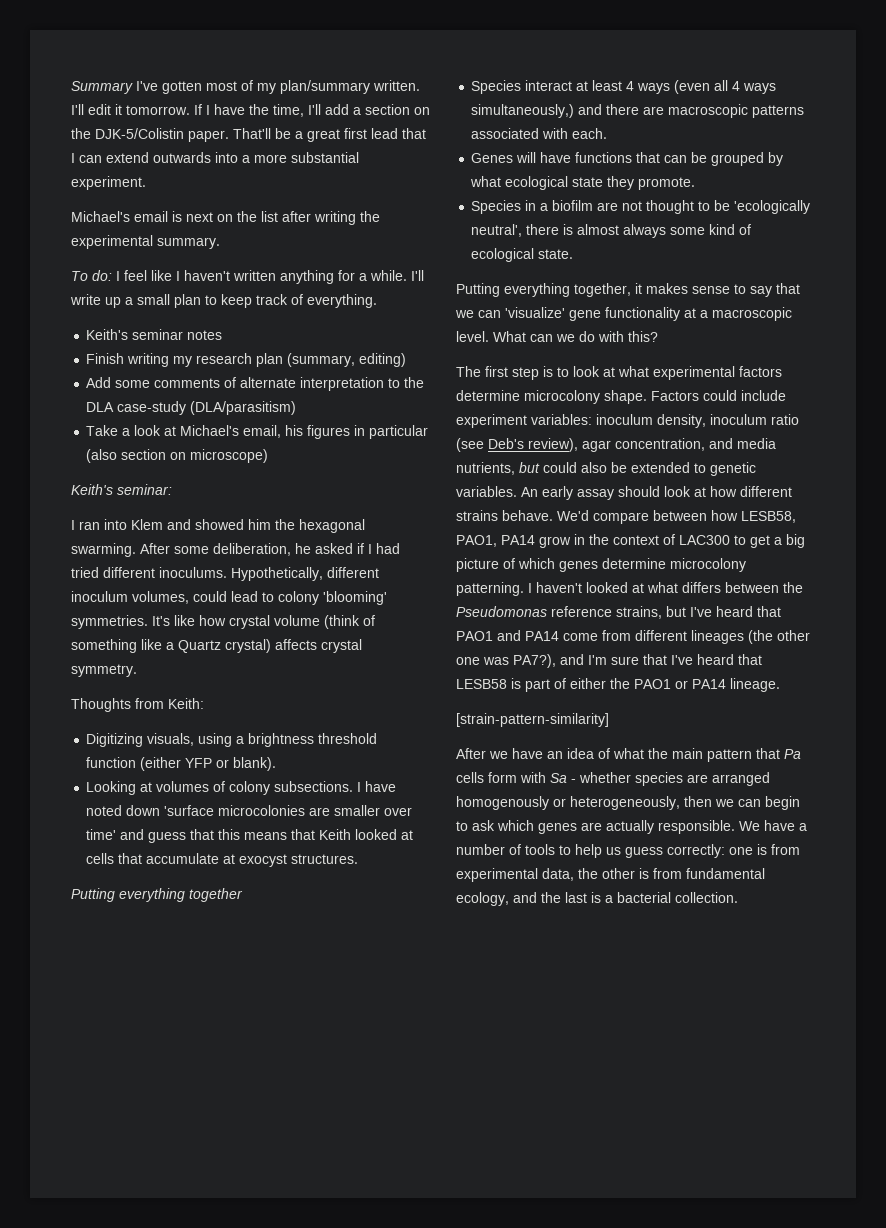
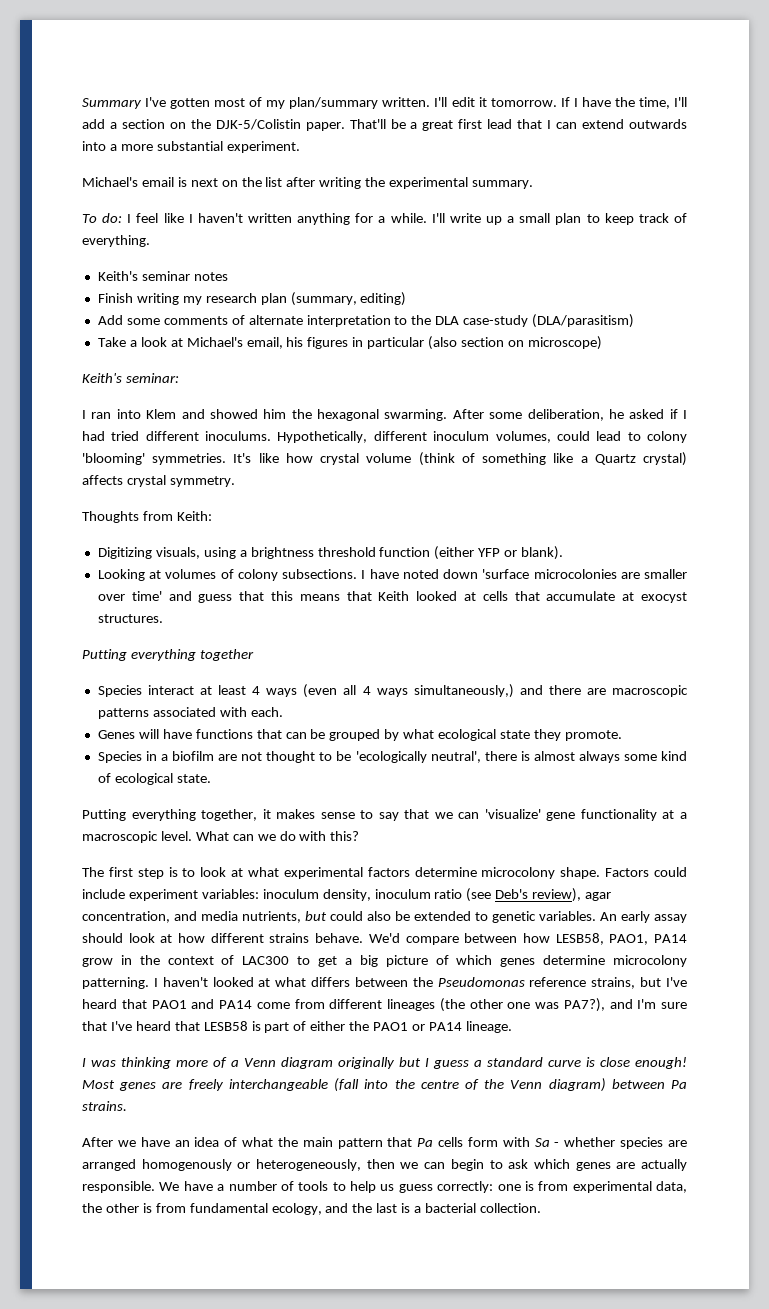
[456,713,609,727] [strain-pattern-similarity] -> [82,1057,687,1069] [82,1078,687,1092] [82,1101,127,1111] I was thinking more of a Venn diagram originally but I guess a standard curve is close enough! Most genes are freely interchangeable (fall into the centre of the Venn diagram) between Pa strains.

